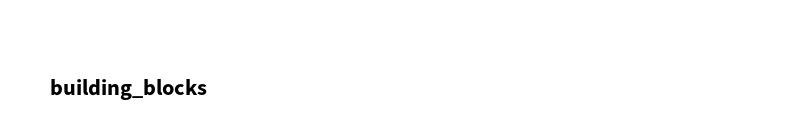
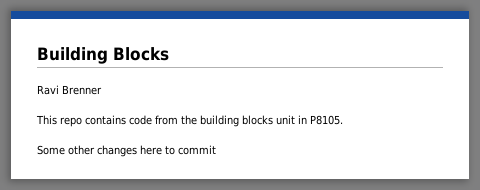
[50,79,207,100] building_blocks -> [37,47,169,64] [37,85,102,95] [36,115,343,127] [37,145,216,157] Building Blocks // Ravi Brenner // This repo contains code from the building blocks unit in P8105. // Some other changes here to commit

